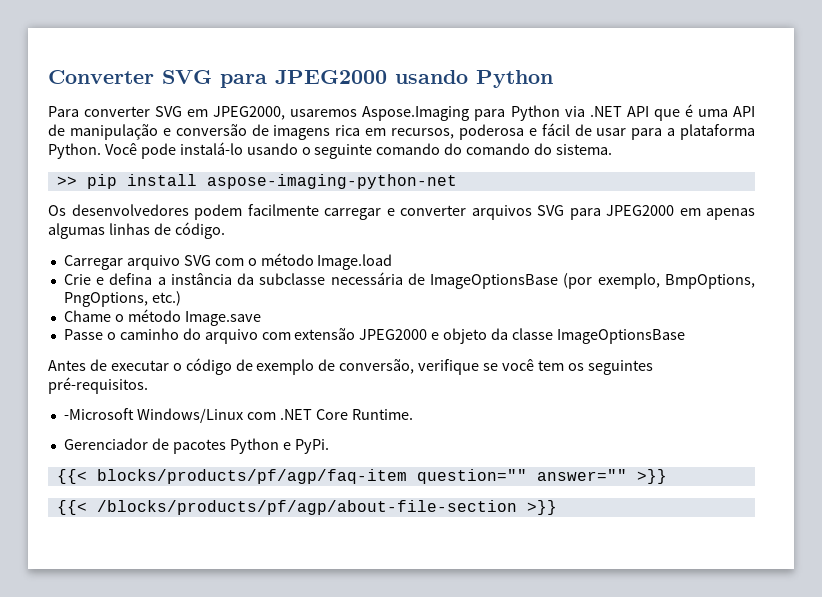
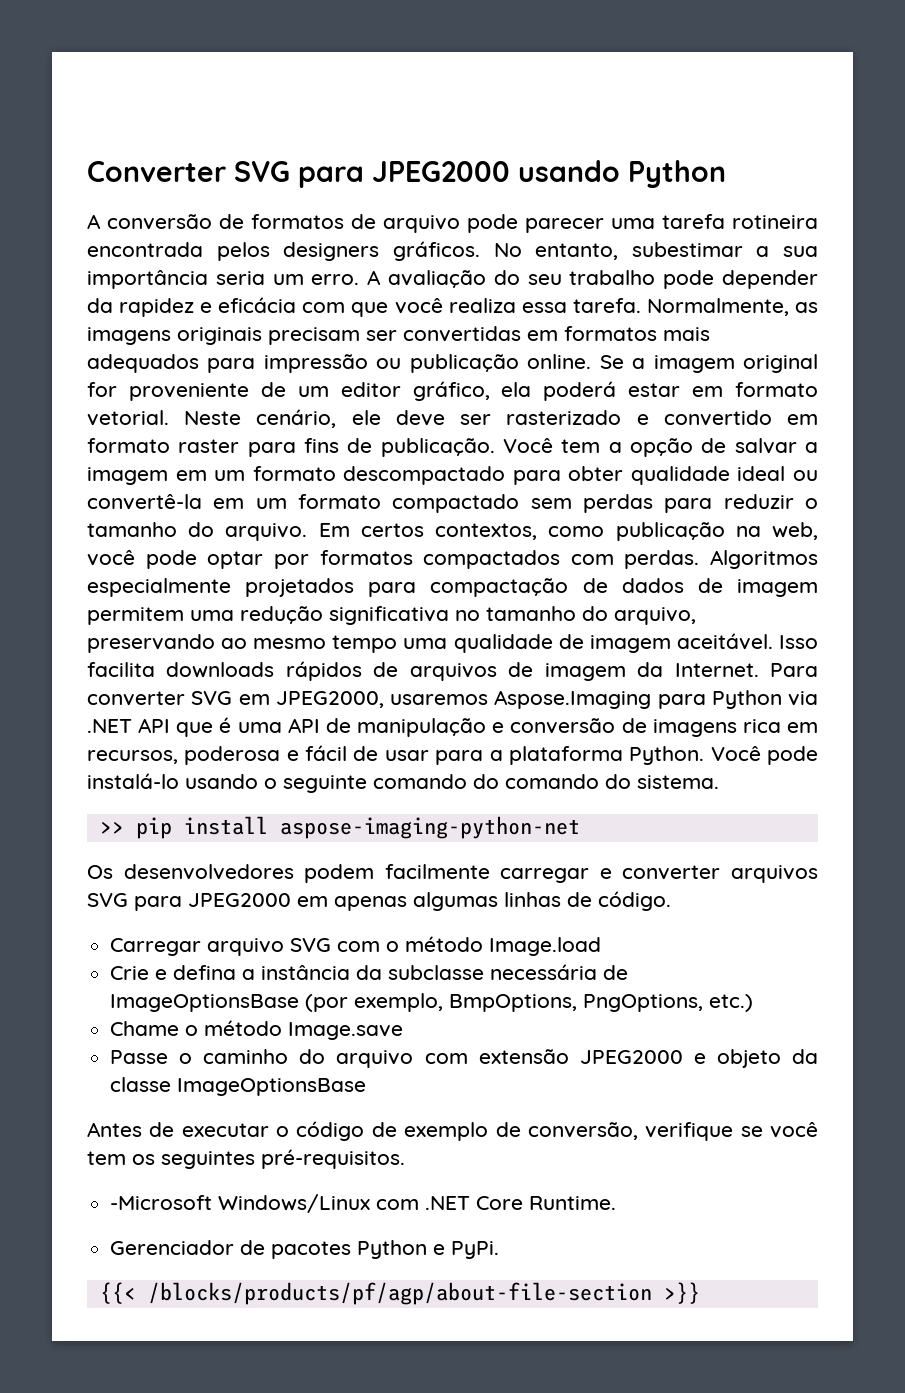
(553, 79) none -> [87,214,818,233] [87,241,818,261] [87,270,818,289] [87,297,818,317] [87,326,710,345] [87,354,819,373] [87,381,818,401] [87,409,818,428] [87,438,819,457] [87,466,818,485] [87,494,819,513] [87,522,818,541] [87,550,818,569] [87,578,818,597] [87,606,696,625] [87,633,818,653] [87,661,759,681] A conversão de formatos de arquivo pode parecer uma tarefa rotineira encontrada pelos designers gráficos. No entanto, subestimar a sua importância seria um erro. A avaliação do seu trabalho pode depender da rapidez e eficácia com que você realiza essa tarefa. Normalmente, as imagens originais precisam ser convertidas em formatos mais adequados para impressão ou publicação online. Se a imagem original for proveniente de um editor gráfico, ela poderá estar em formato vetorial. Neste cenário, ele deve ser rasterizado e convertido em formato raster para fins de publicação. Você tem a opção de salvar a imagem em um formato descompactado para obter qualidade ideal ou convertê-la em um formato compactado sem perdas para reduzir o tamanho do arquivo. Em certos contextos, como publicação na web, você pode optar por formatos compactados com perdas. Algoritmos especialmente projetados para compactação de dados de imagem permitem uma redução significativa no tamanho do arquivo, preservando ao mesmo tempo uma qualidade de imagem aceitável. Isso facilita downloads rápidos de arquivos de imagem da Internet.
[56,469,667,484] // {{< blocks/products/pf/agp/faq-item question="" answer="" >}} -> (500, 1250) none

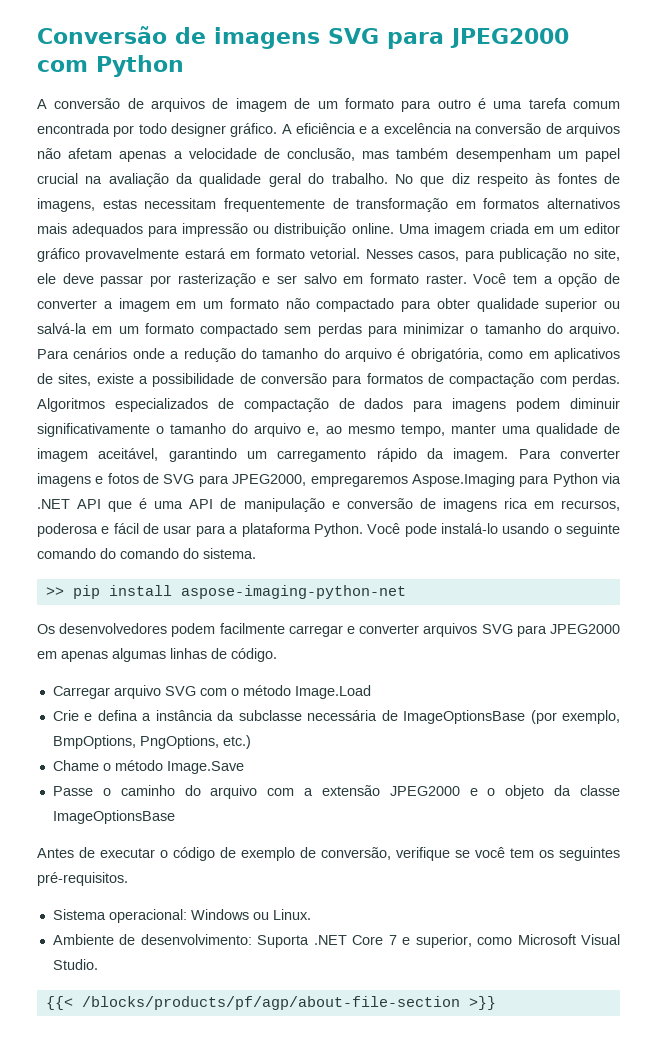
[87,160,620,188] Converter SVG para JPEG2000 usando -> [37,26,569,49] [37,60,88,72] Conversão de imagens SVG para JPEG2000 com
[251,214,818,233] [87,241,818,261] [87,270,818,289] [87,297,818,317] [87,326,521,345] formatos de arquivo pode parecer uma tarefa rotineira encontrada pelos designers gráficos. No entanto, subestimar a sua importância seria um erro. A avaliação do seu trabalho pode depender da rapidez e eficácia com que você realiza essa tarefa. Normalmente, as imagens originais precisam ser convertidas -> [151,98,620,112] [37,123,621,137] [37,148,620,162] [37,173,620,187] [37,198,449,212] arquivos de imagem de um formato para outro é uma tarefa comum encontrada por todo designer gráfico. A eficiência e a excelência na conversão de arquivos não afetam apenas a velocidade de conclusão, mas também desempenham um papel crucial na avaliação da qualidade geral do trabalho. No que diz respeito às fontes de imagens, estas necessitam frequentemente de transformação
(657, 333) none -> [547,198,620,209] alternativos
[409,354,819,373] [87,381,818,401] [87,409,818,428] [87,438,495,457] publicação online. Se a imagem original for proveniente de um editor gráfico, ela poderá estar em formato vetorial. Neste cenário, ele deve ser rasterizado e convertido em formato raster para fins de publicação. -> [274,223,620,237] [37,248,620,262] [37,273,467,287] distribuição online. Uma imagem criada em um editor gráfico provavelmente estará em formato vetorial. Nesses casos, para publicação no site, ele deve passar por rasterização e ser salvo em formato raster.
[734,438,797,454] salvar -> [37,299,97,309] converter
[343,466,506,485] descompactado -> [285,298,395,312] não compactado
[737,466,818,481] [87,494,202,510] ideal ou convertê-la -> [545,298,620,312] [37,323,87,334] superior ou salvá-la
[723,494,794,509] reduzir -> [403,323,464,334] minimizar
[318,522,818,541] [87,550,818,569] [87,578,818,597] [87,606,696,625] [87,633,818,653] [87,661,819,681] [87,691,488,708] Em certos contextos, como publicação na web, você pode optar por formatos compactados com perdas. Algoritmos especialmente projetados para compactação de dados de imagem permitem uma redução significativa no tamanho do arquivo, preservando ao mesmo tempo uma qualidade de imagem aceitável. Isso facilita downloads rápidos de arquivos de imagem da Internet. Para converter SVG em JPEG2000, usaremos -> [37,348,620,362] [37,373,620,387] [37,398,621,412] [37,423,620,437] [37,448,620,462] [37,473,408,487] Para cenários onde a redução do tamanho do arquivo é obrigatória, como em aplicativos de sites, existe a possibilidade de conversão para formatos de compactação com perdas. Algoritmos especializados de compactação de dados para imagens podem diminuir significativamente o tamanho do arquivo e, ao mesmo tempo, manter uma qualidade de imagem aceitável, garantindo um carregamento rápido da imagem. Para converter imagens e fotos de SVG para JPEG2000, empregaremos
[489,937,602,956] Image.load -> [294,685,371,699] Image.Load
[288,1022,404,1040] Image.save -> [166,761,244,774] Image.Save
(468, 1058) none -> [304,788,314,796] a
(706, 1058) none -> [487,788,496,796] o
[110,1194,617,1213] [110,1240,500,1259] -Microsoft Windows/Linux com .NET Core Runtime. // Gerenciador de pacotes Python e PyPi. -> [52,909,311,923] [52,934,620,948] [52,959,98,970] Sistema operacional: Windows ou Linux. // Ambiente de desenvolvimento: Suporta .NET Core 7 e superior, como Microsoft Visual Studio.

